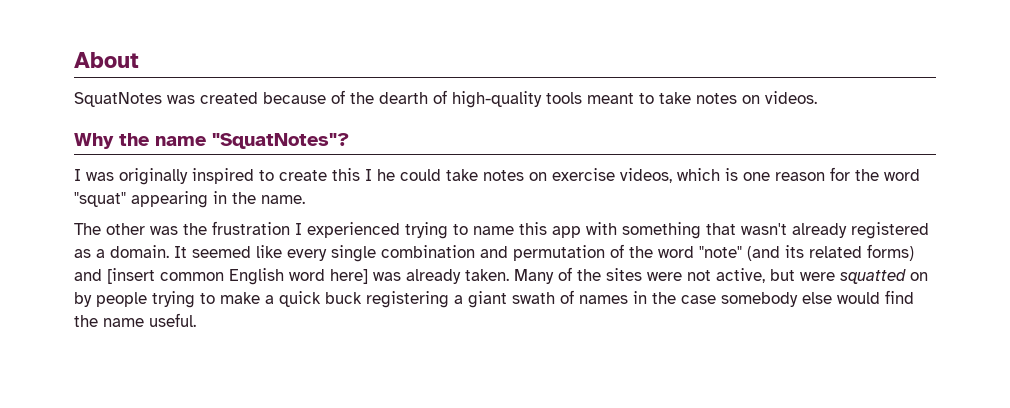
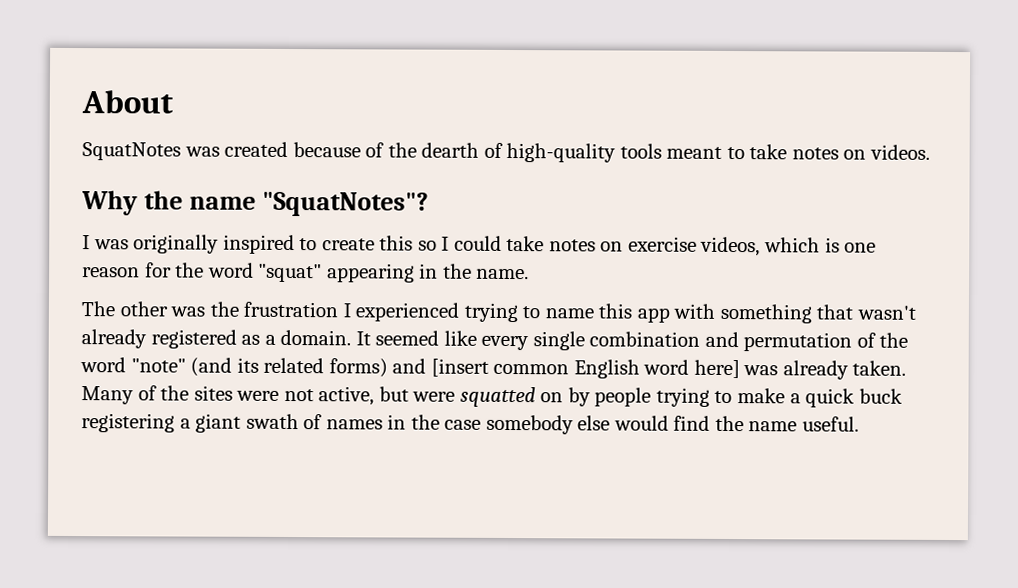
[365,169,395,181] I he -> [417,236,450,251] so I

